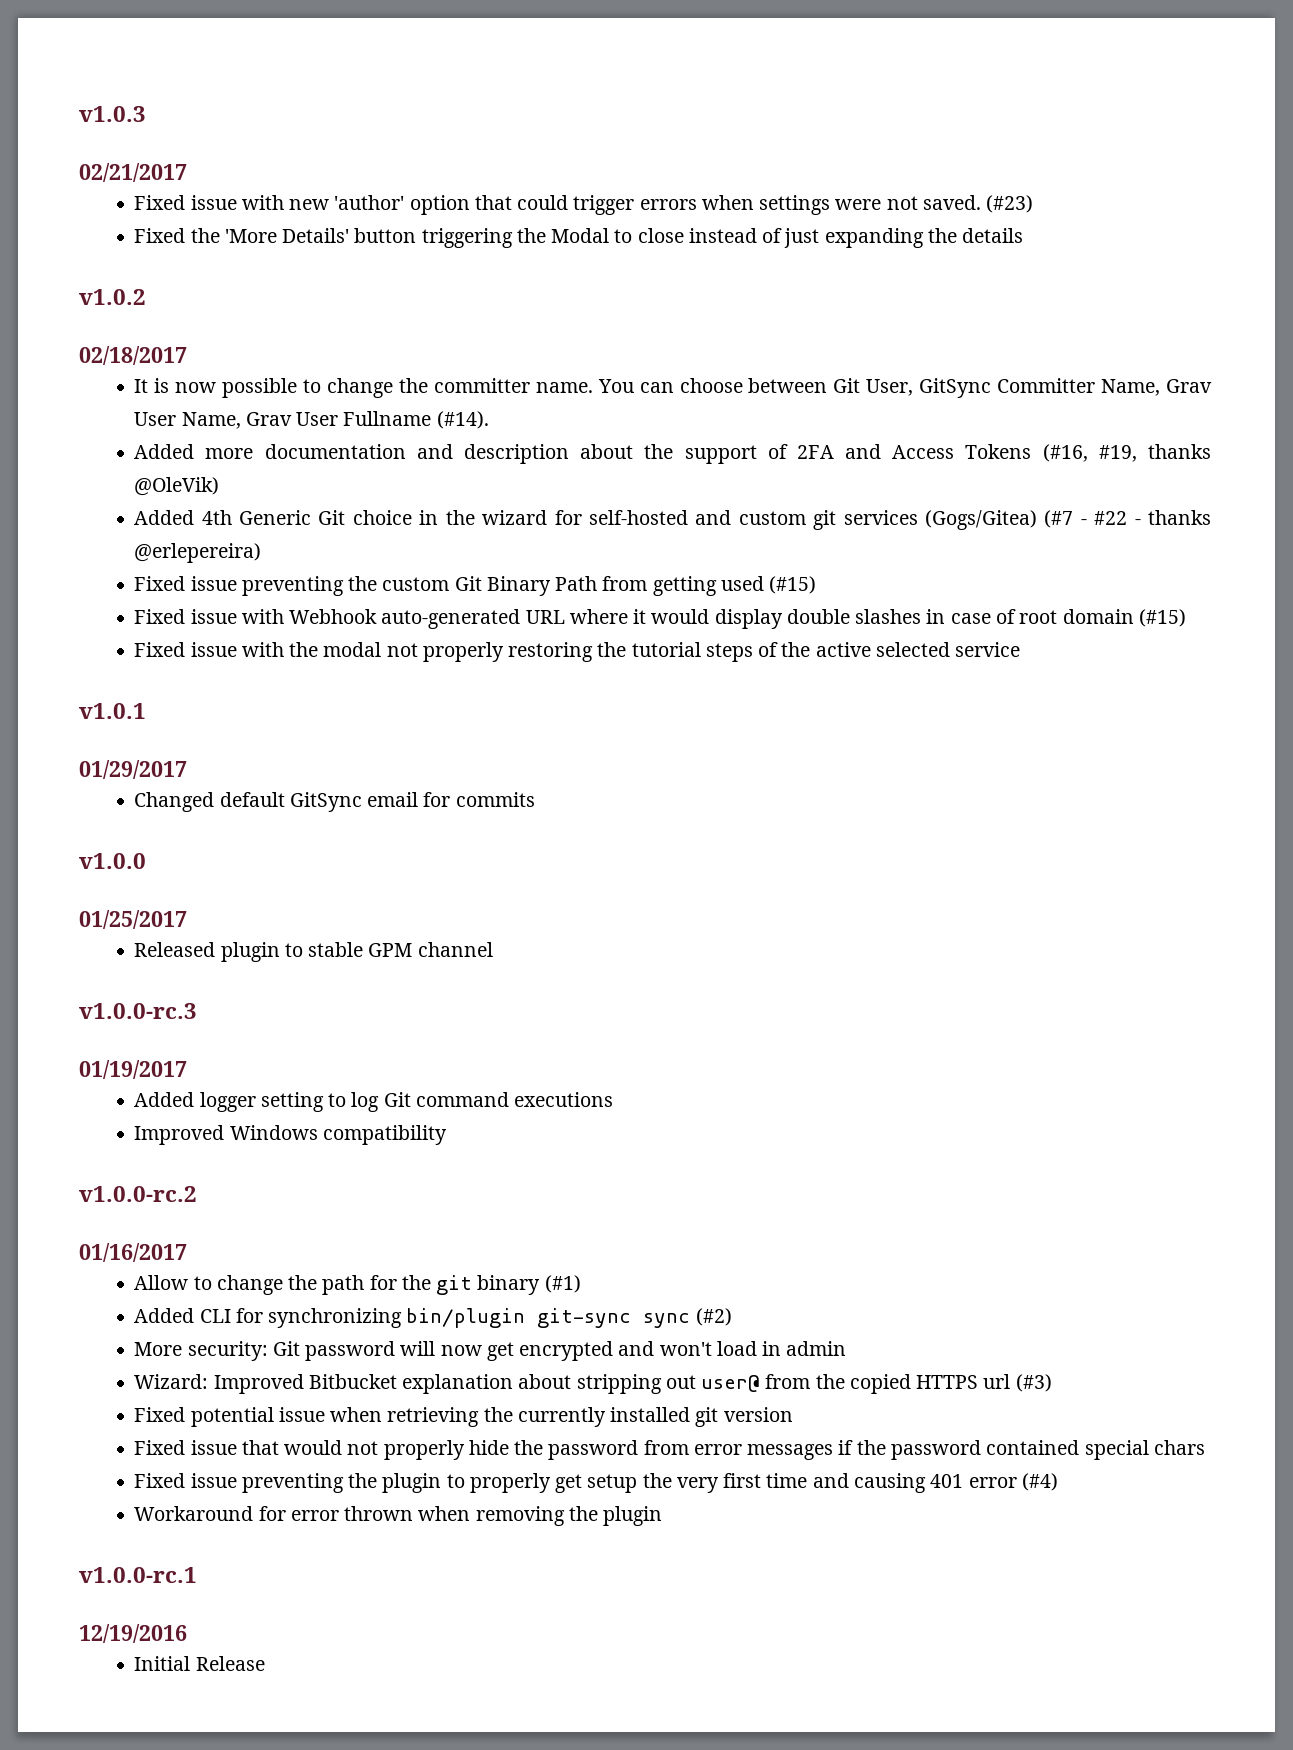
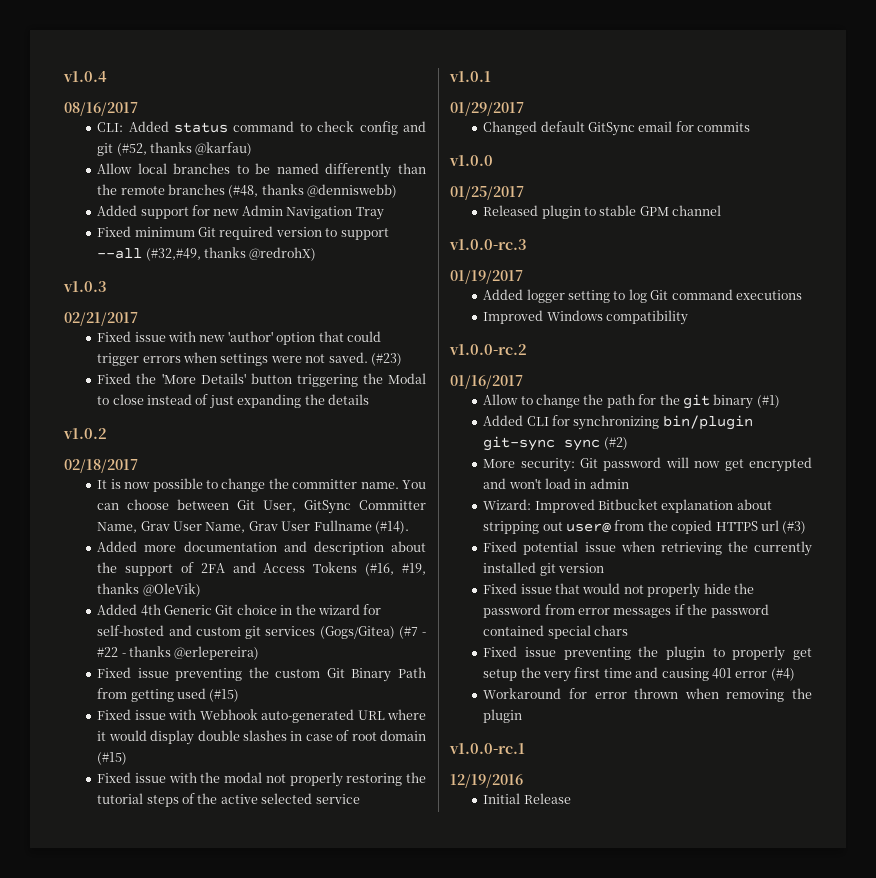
(79, 114) none -> [63,71,107,82] [64,102,138,116] [97,121,426,135] [97,142,253,156] [97,163,427,178] [97,184,398,198] [97,205,384,220] [97,226,389,240] [97,247,317,261] v1.0.4 // 08/16/2017 // CLI: Added status command to check config and git (#52, thanks @karfau) // Allow local branches to be named differently than the remote branches (#48, thanks @denniswebb) // Added support for new Admin Navigation Tray // Fixed minimum Git required version to support --all (#32,#49, thanks @redrohX) //

